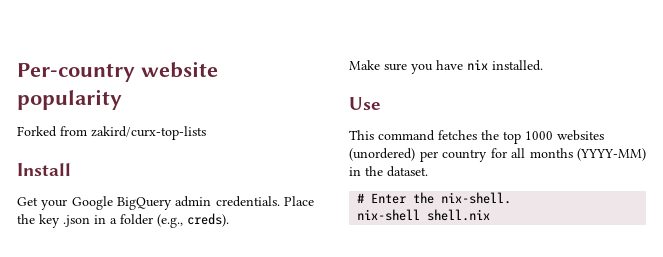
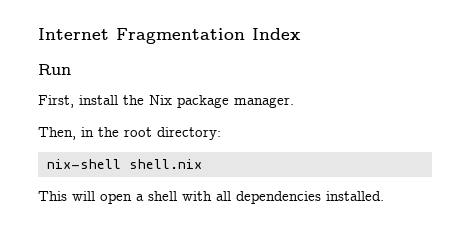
[17,61,218,82] [17,89,122,110] [17,126,206,140] [17,163,71,176] [17,196,314,210] [17,213,229,228] [349,59,543,74] [349,97,381,110] [349,130,604,144] [349,148,646,162] [349,166,428,177] [357,192,512,204] [357,209,491,221] Per-country website popularity // Forked from zakird/curx-top-lists // Install // Get your Google BigQuery admin credentials. Place the key .json in a folder (e.g., creds). // Make sure you have nix installed. // Use // This command fetches the top 1000 websites (unordered) per country for all months (YYYY-MM) in the dataset. // # Enter the nix-shell. // nix-shell shell.nix -> [38,28,301,44] [38,64,71,75] [38,95,294,108] [38,127,221,140] [46,159,202,169] [38,191,384,204] Internet Fragmentation Index // Run // First, install the Nix package manager. // Then, in the root directory: // nix-shell shell.nix // This will open a shell with all dependencies installed.

